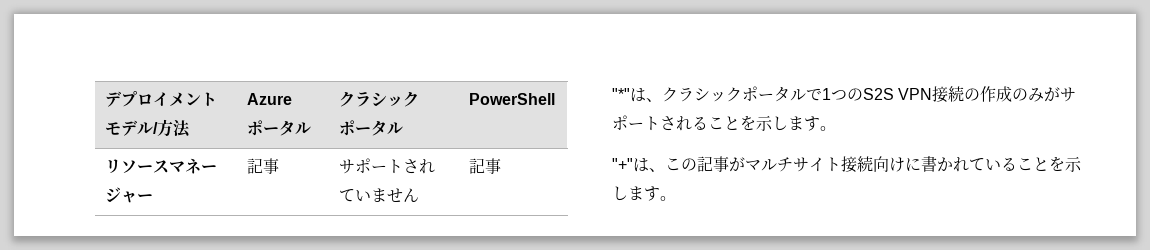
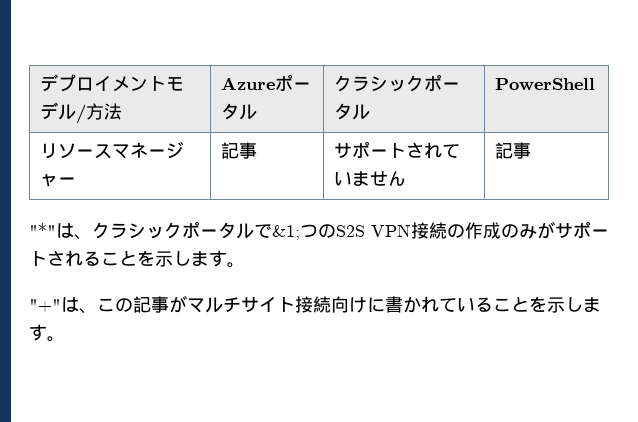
[822,88,831,100] 1 -> [272,225,300,240] &1;

